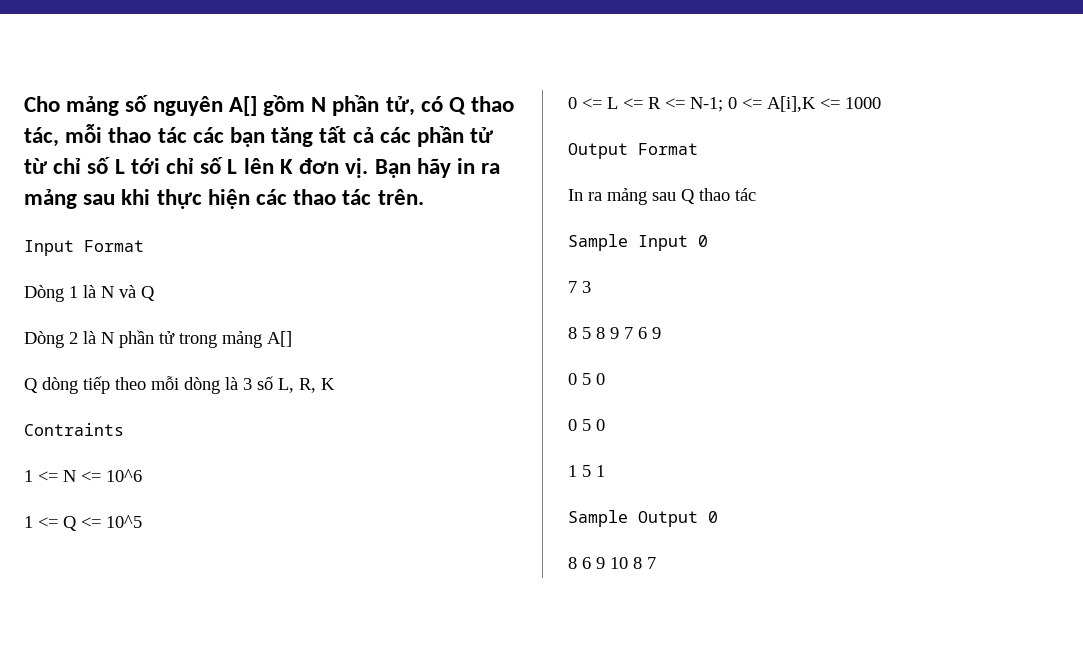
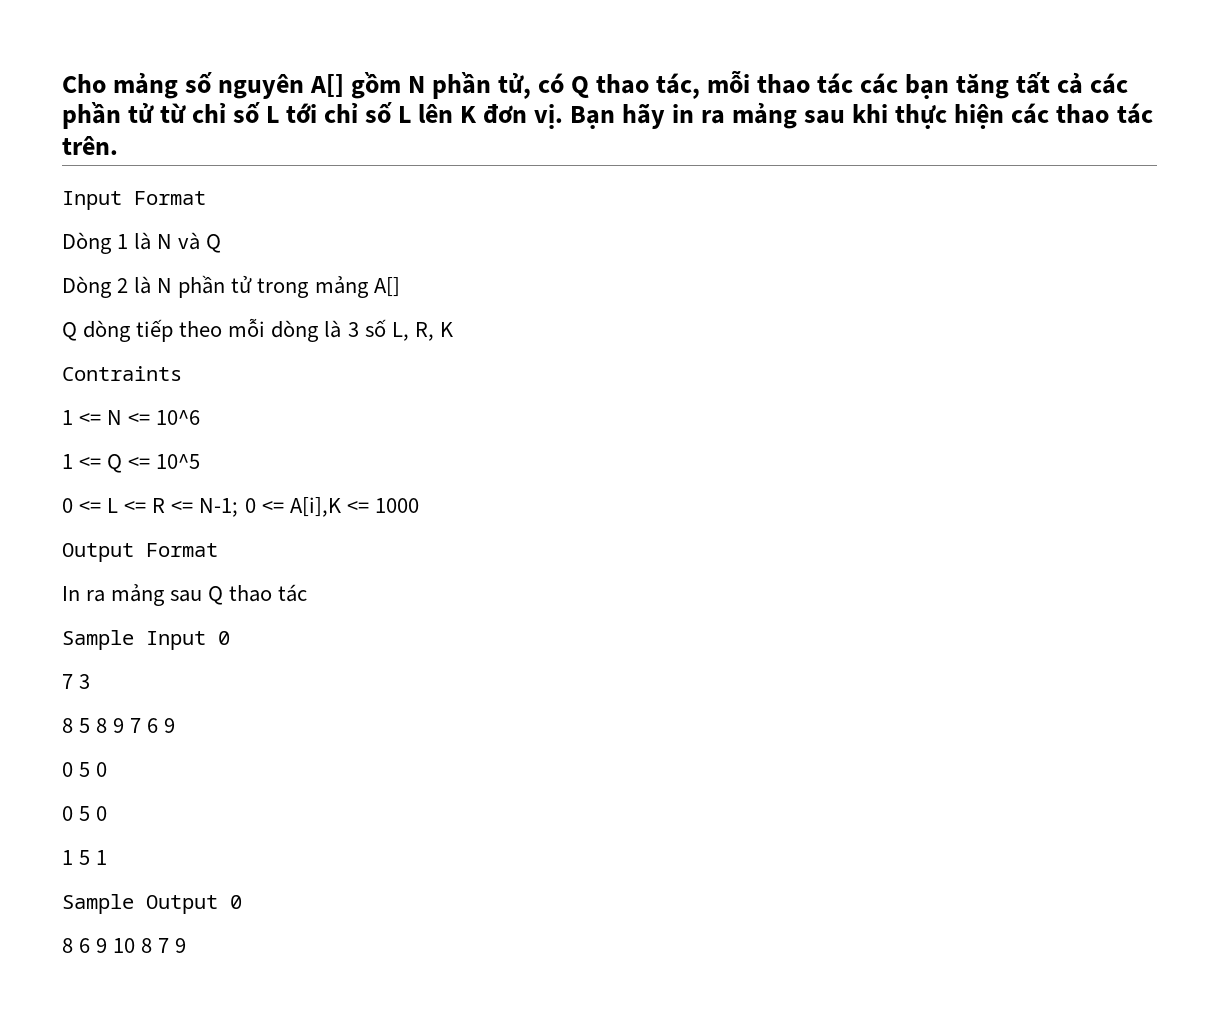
(656, 563) none -> [175,938,187,953] 9

